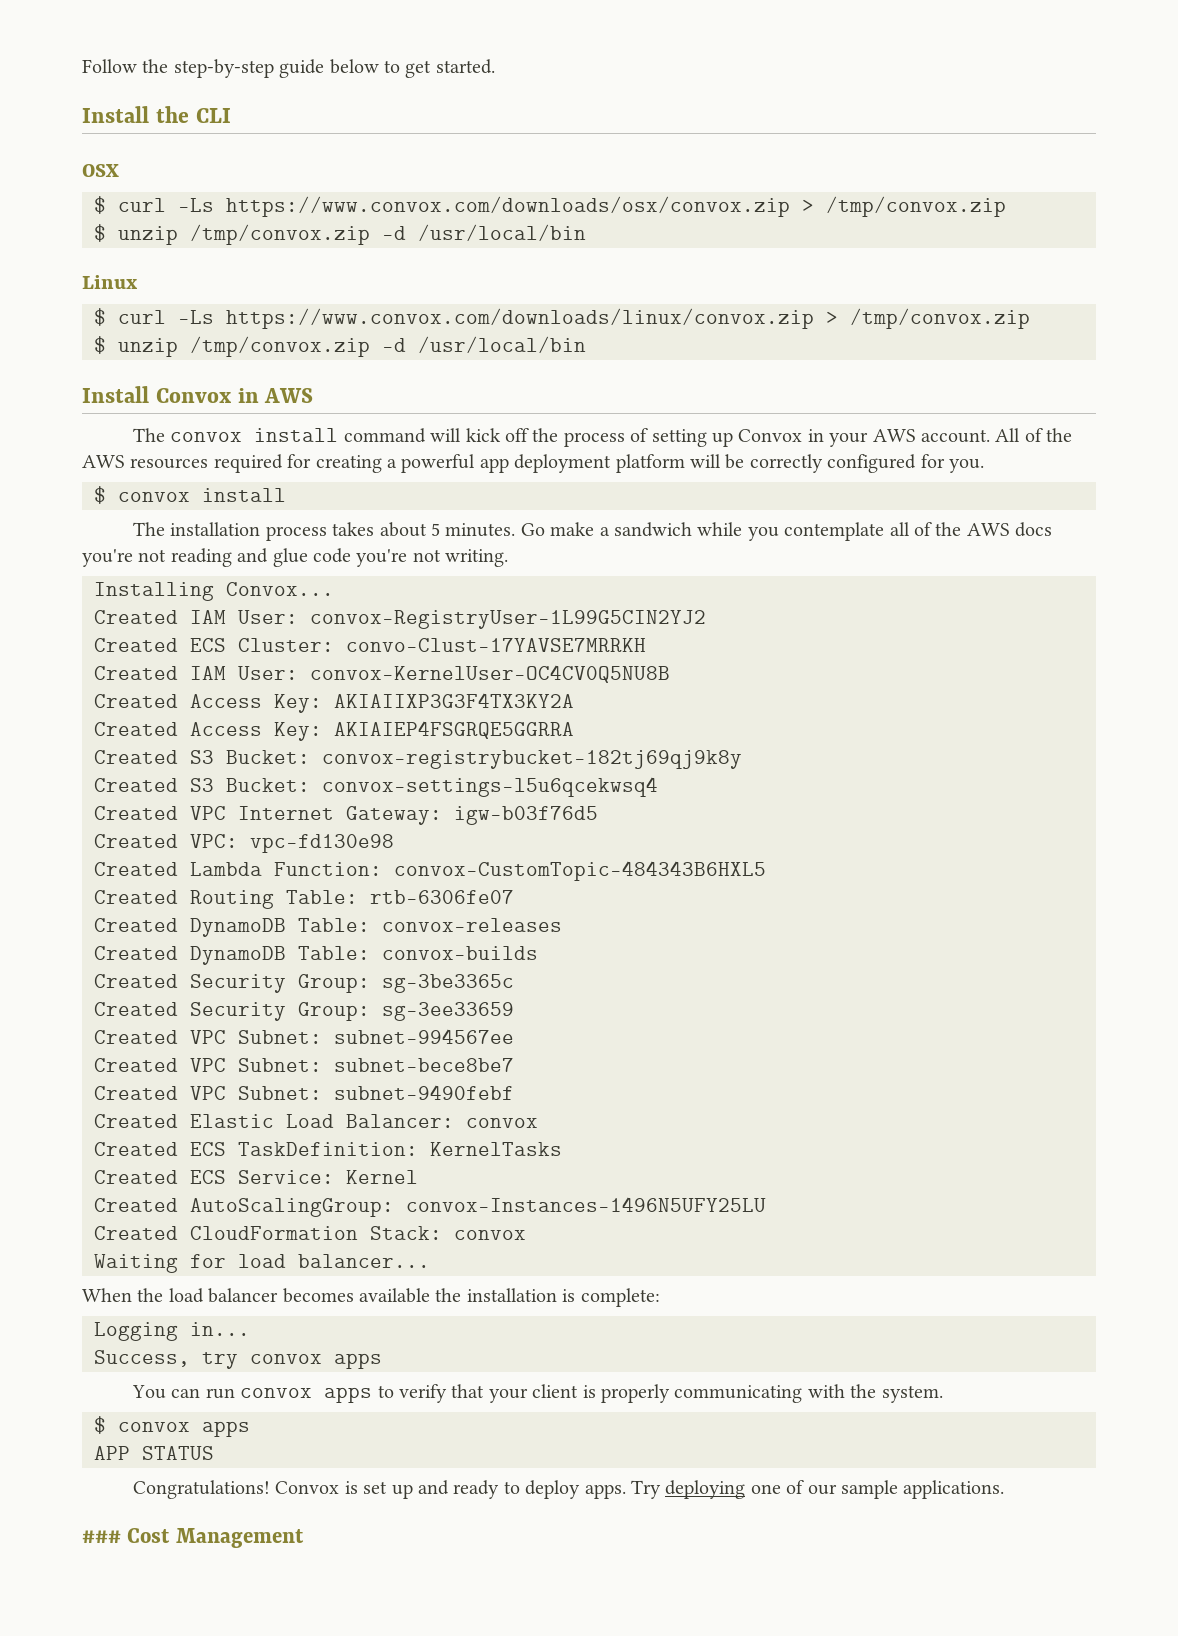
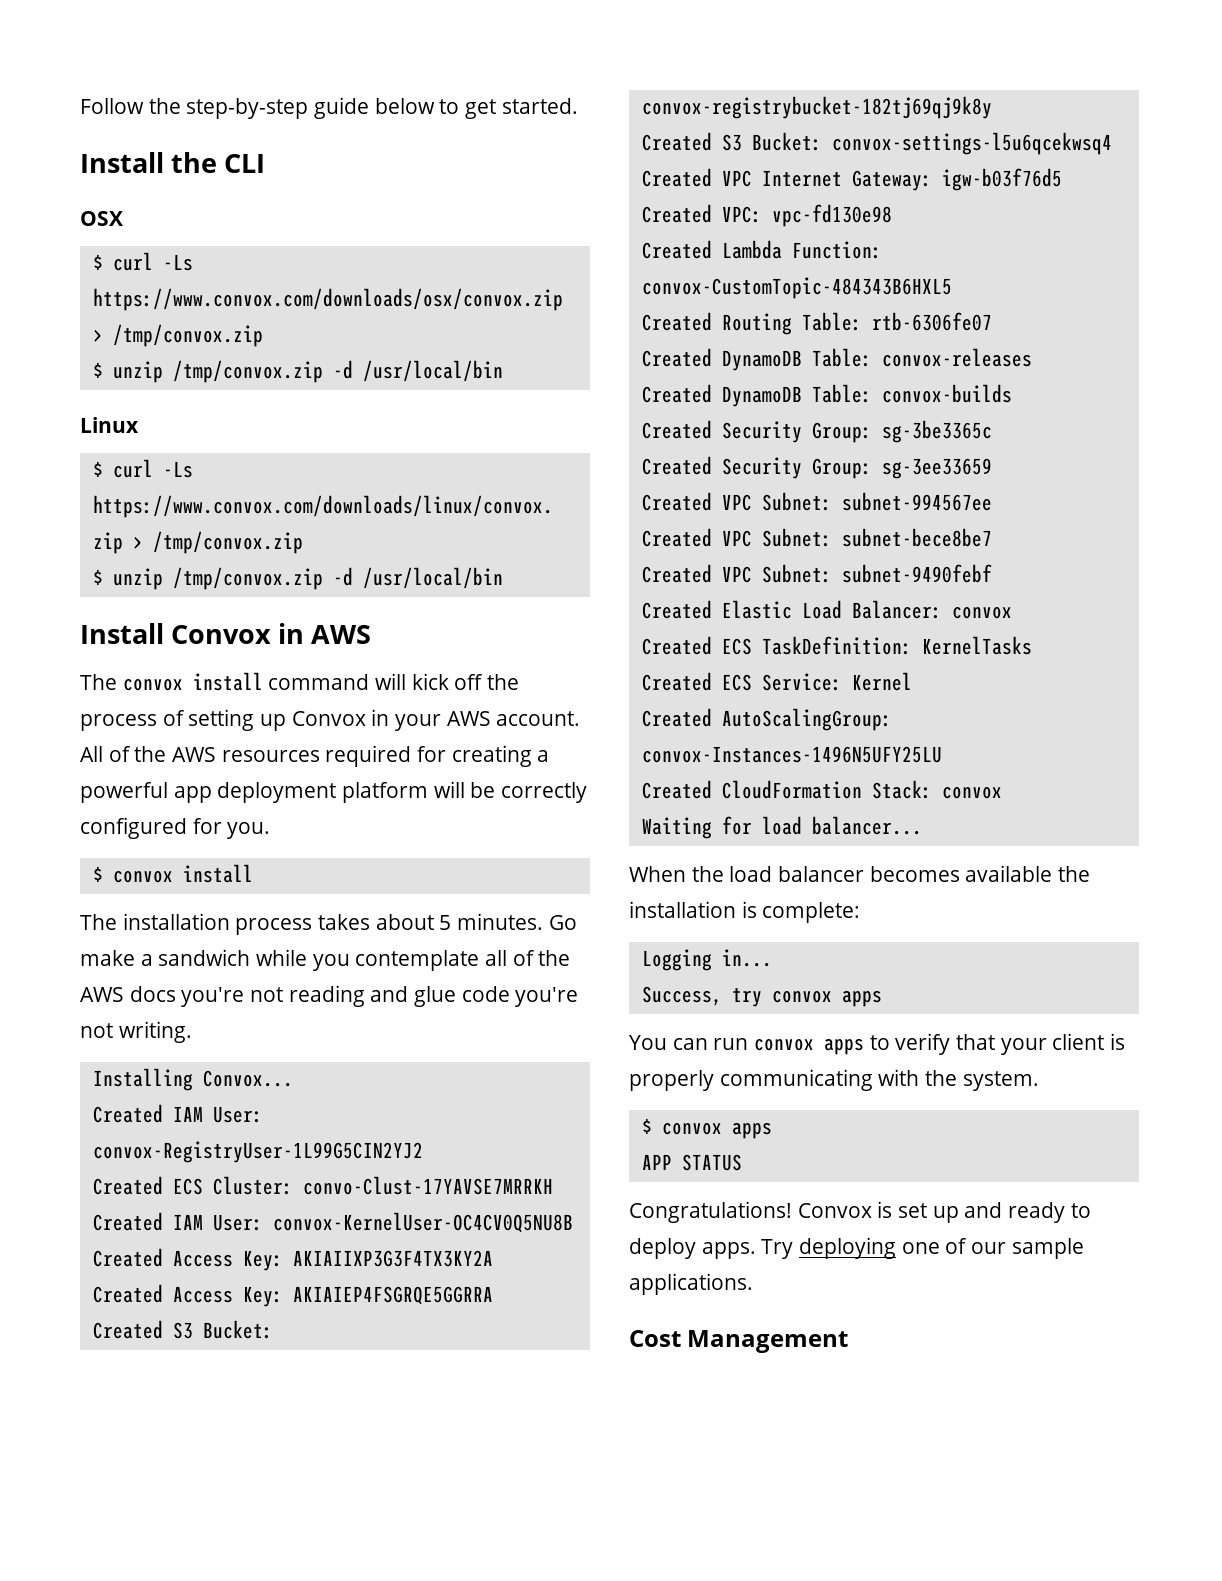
[82,1530,121,1543] ### -> (753, 1284) none

